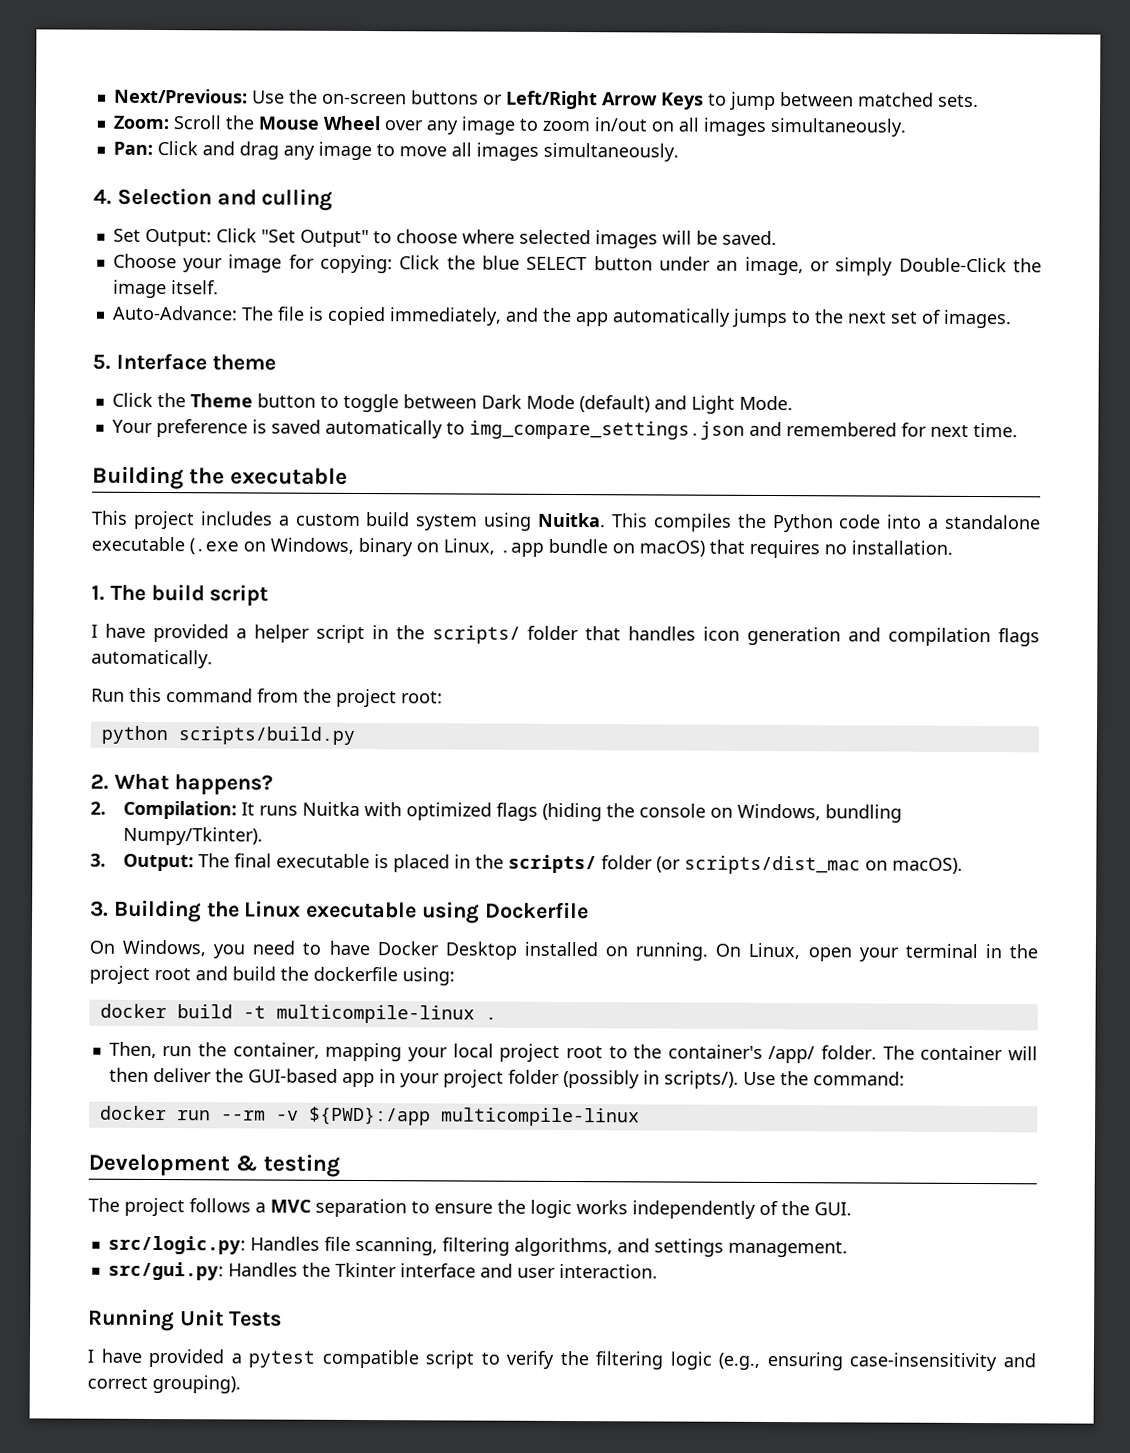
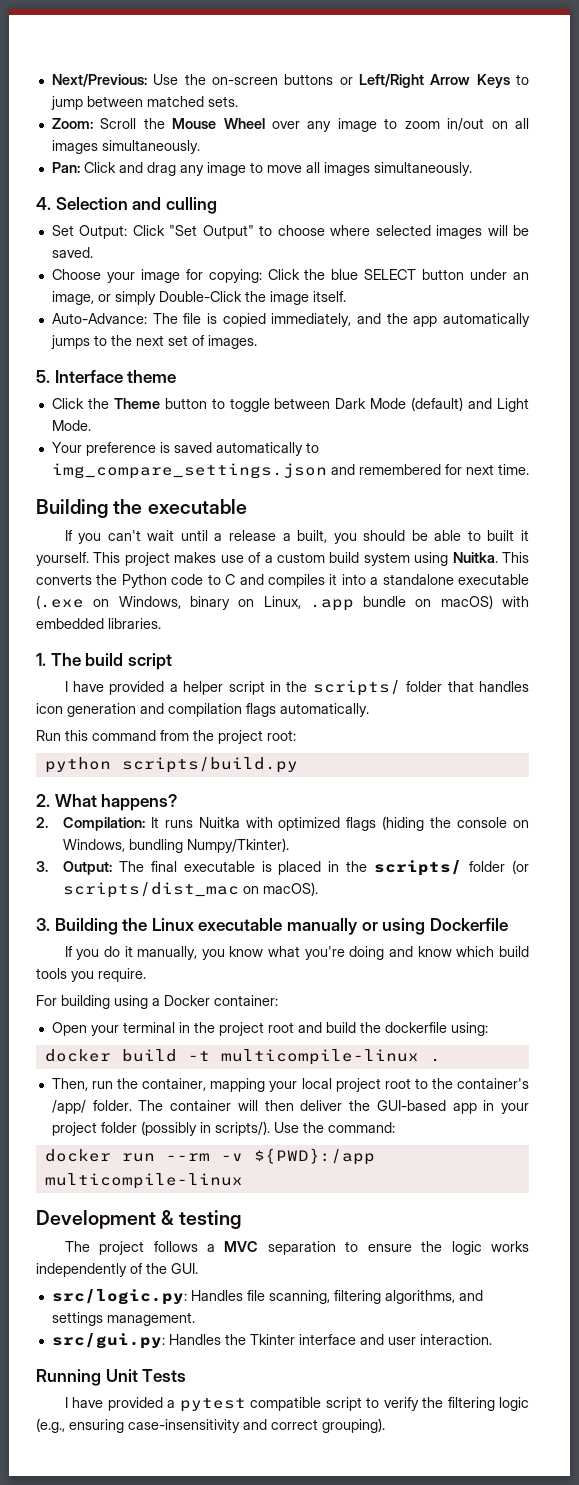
[91,510,273,530] This project includes -> [64,530,529,544] [36,552,262,566] If you can't wait until a release a built, you should be able to built it yourself. This project makes use of
[652,513,732,532] compiles -> [36,574,92,585] converts
(882, 521) none -> [207,574,338,588] to C and compiles it
[709,539,953,559] that requires no installation. -> [502,596,529,607] [36,618,161,629] with embedded libraries.
(418, 910) none -> [286,918,378,935] manually or
[89,939,852,962] On Windows, you need to have Docker Desktop installed on running. On Linux, open -> [64,946,529,960] [36,968,146,982] [36,995,278,1009] [51,1022,87,1036] If you do it manually, you know what you're doing and know which build tools you require. // For building using a Docker container: // Open

